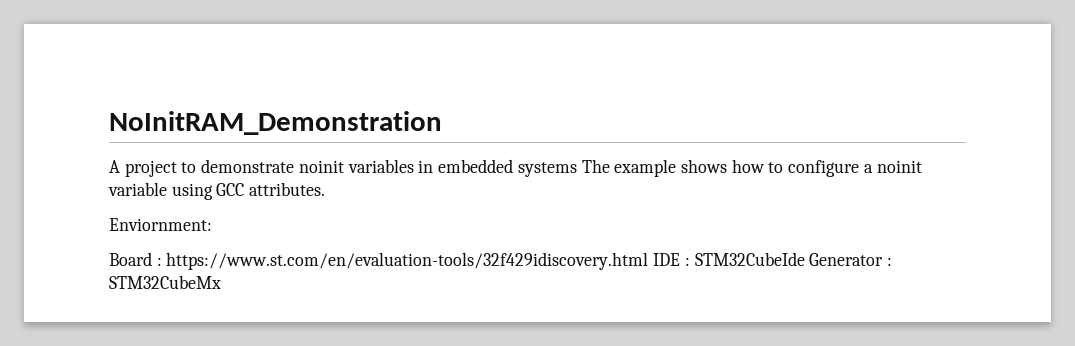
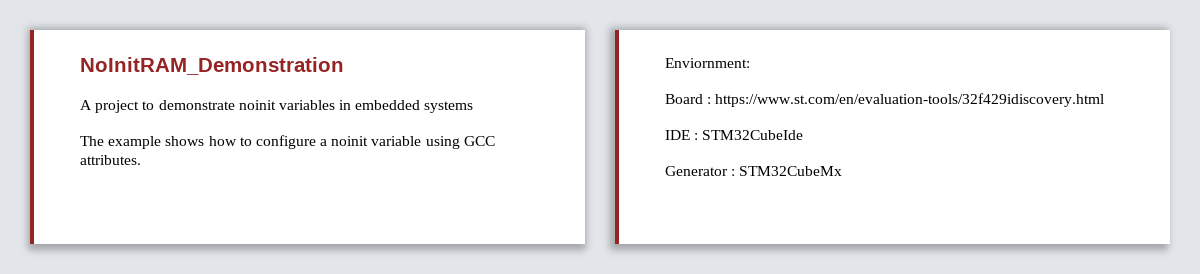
(577, 169) none -> (474, 107) //
(649, 261) none -> (1105, 100) //
(805, 259) none -> (804, 135) //

